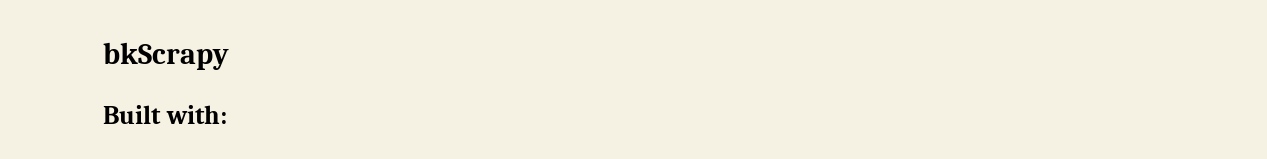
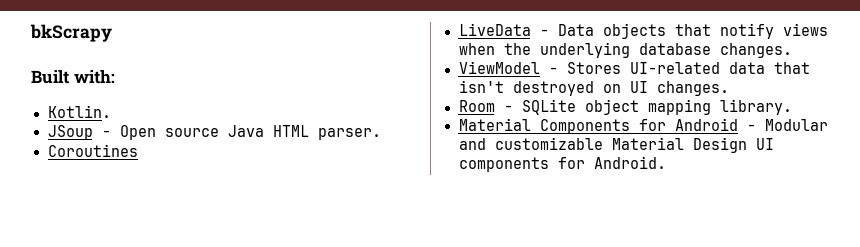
(227, 114) none -> [47,105,111,118] [47,125,381,140] [47,144,138,157] [458,23,828,39] [458,42,792,58] [458,61,810,74] [458,80,729,96] [458,99,792,115] [458,118,828,134] [458,137,774,153] [458,156,666,172] // Kotlin. // JSoup - Open source Java HTML parser. // Coroutines // LiveData - Data objects that notify views when the underlying database changes. // ViewModel - Stores UI-related data that isn't destroyed on UI changes. // Room - SQLite object mapping library. // Material Components for Android - Modular and customizable Material Design UI components for Android.

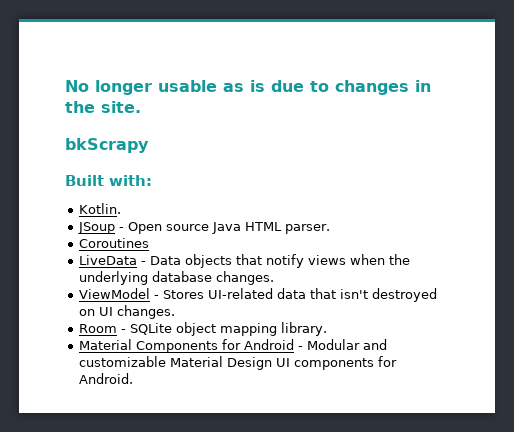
(30, 33) none -> [65,80,431,95] [65,101,141,113] No longer usable as is due to changes in the site. //

